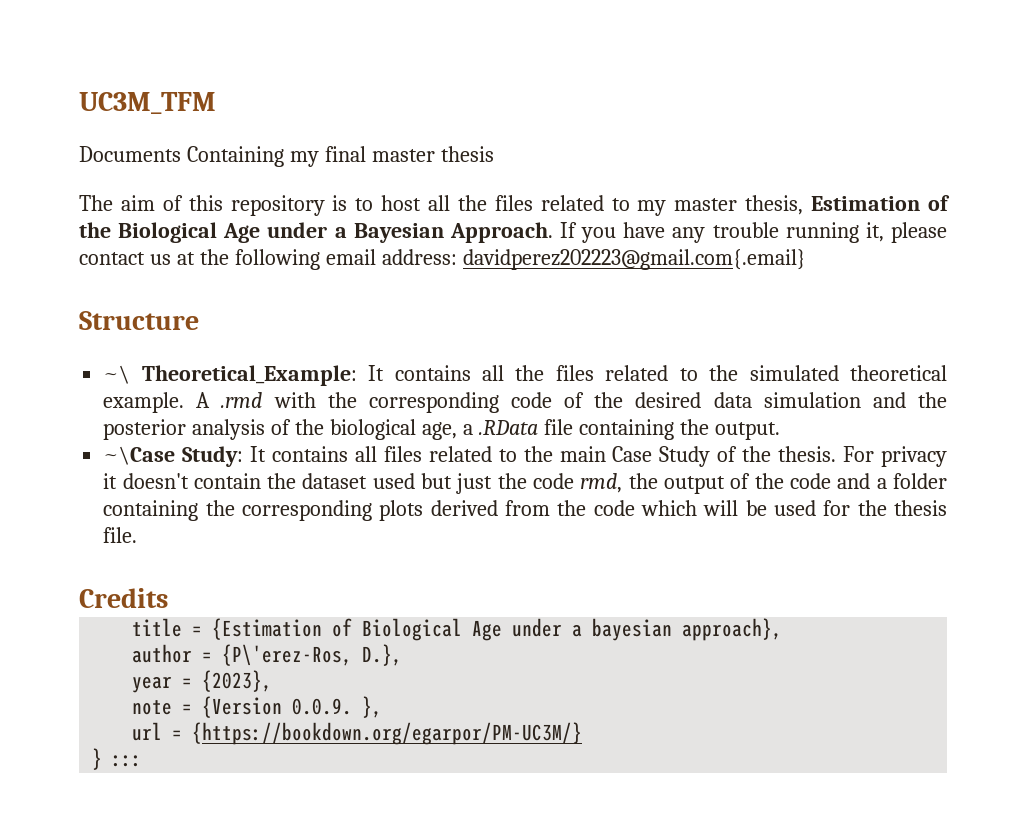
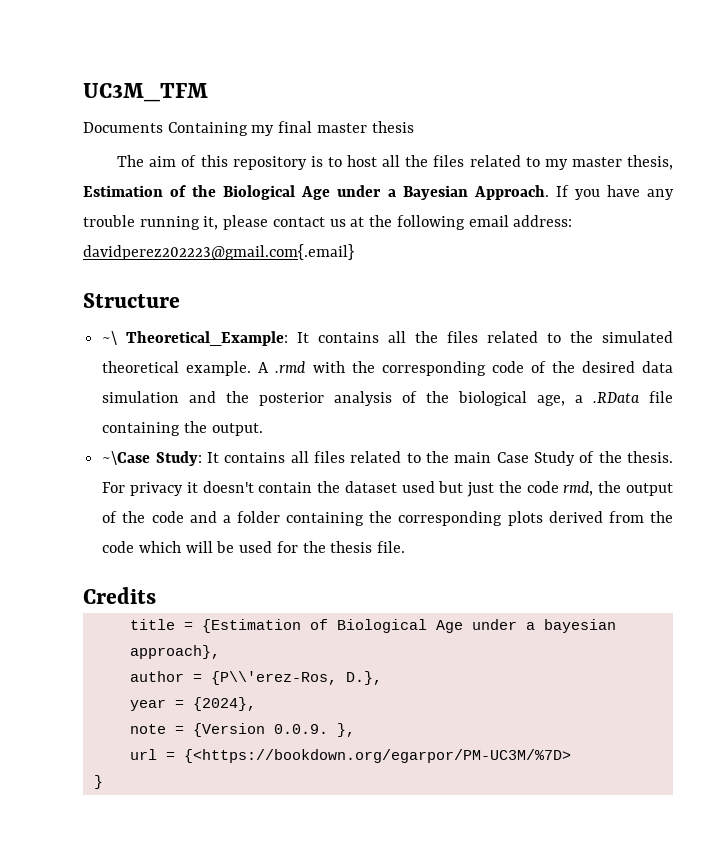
[222,644,353,666] {P\'erez-Ros, -> [210,671,337,685] {P\\'erez-Ros,
[202,670,273,692] {2023}, -> [192,697,256,711] {2024},
[192,722,583,745] {https://bookdown.org/egarpor/PM-UC3M/} -> [183,749,571,763] {<https://bookdown.org/egarpor/PM-UC3M/%7D>
[112,755,143,767] ::: -> (103, 782) none

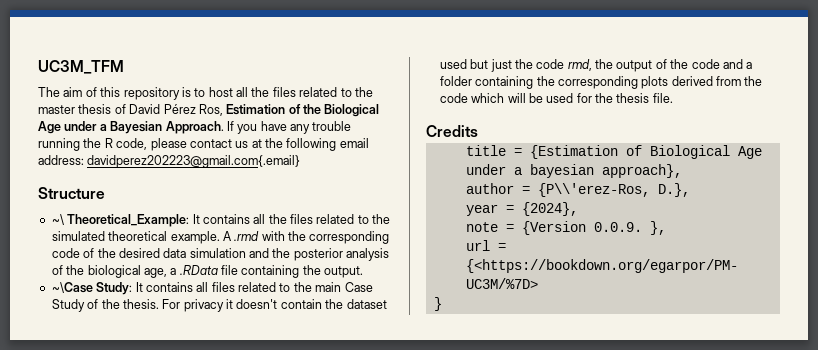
[83,121,414,136] // Documents Containing my final master thesis -> (124, 67) none
[544,155,673,170] my master thesis, -> [354,87,373,97] [38,104,223,116] the master thesis of David Pérez Ros,
[203,216,219,230] it, -> [83,138,148,150] the R code,

